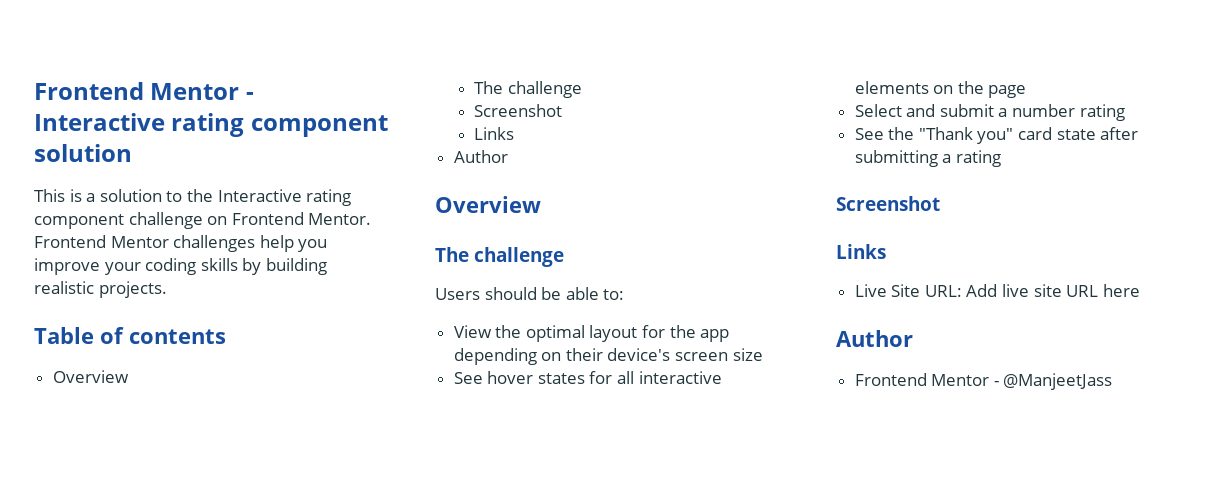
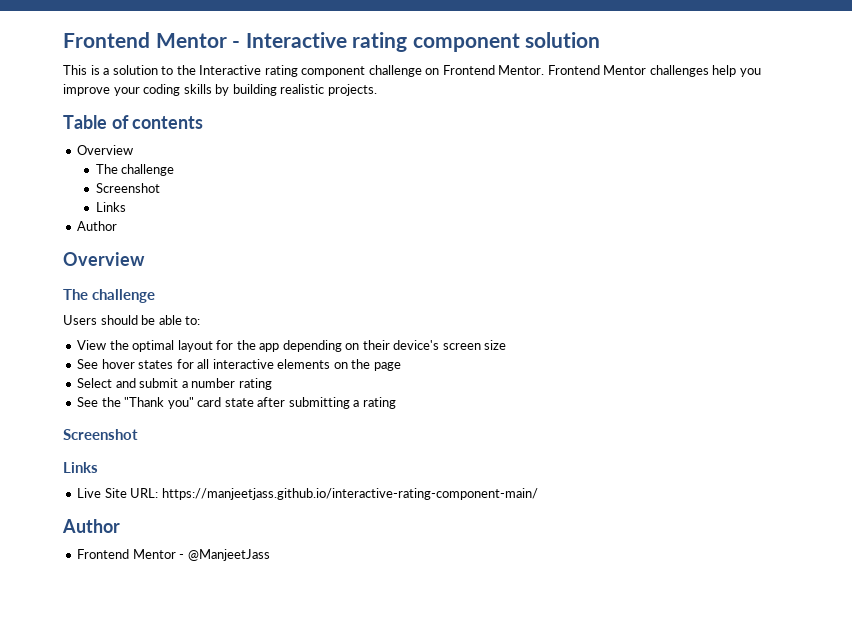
[966,284,1140,297] Add live site URL here -> [161,488,538,500] https://manjeetjass.github.io/interactive-rating-component-main/

